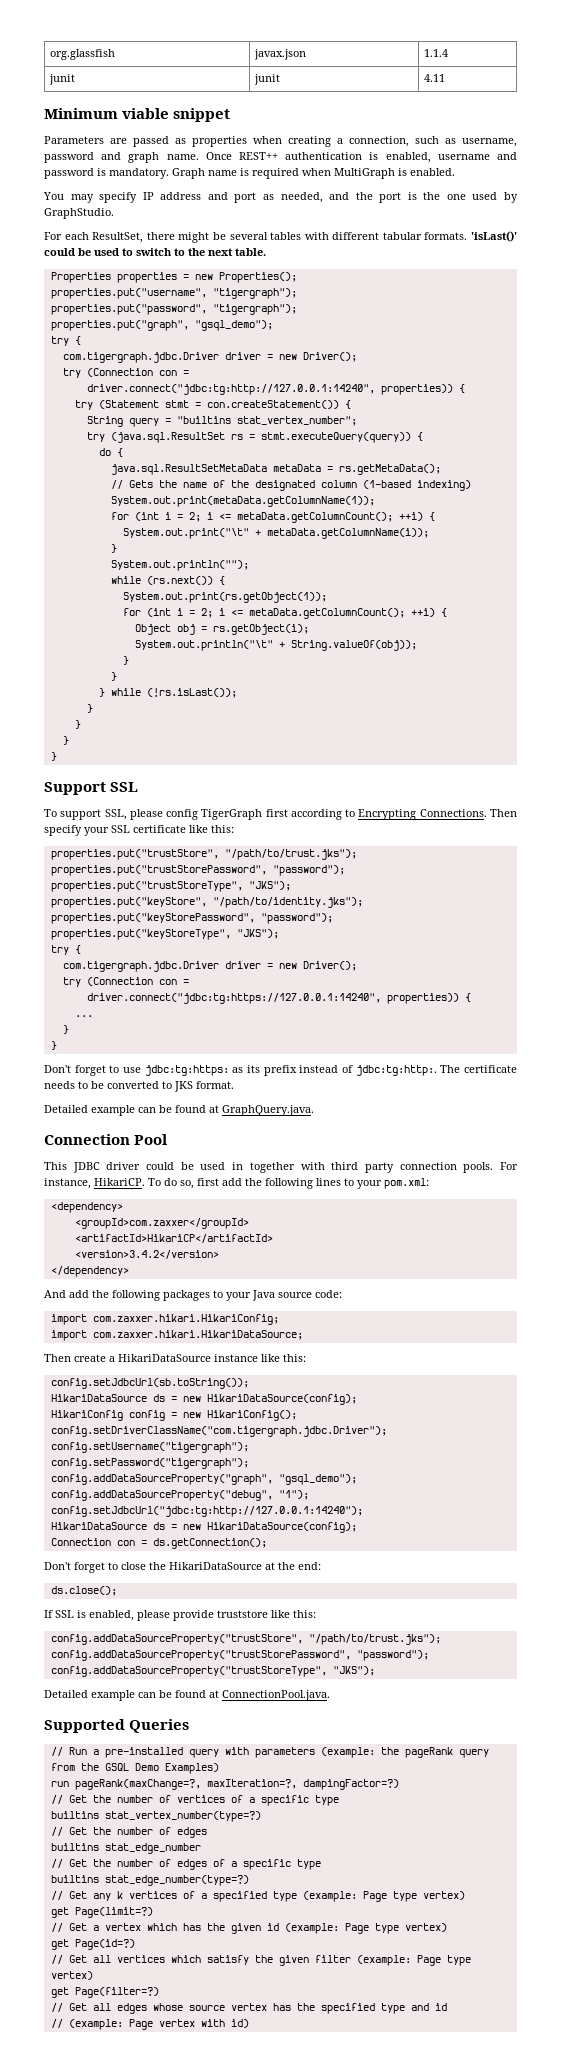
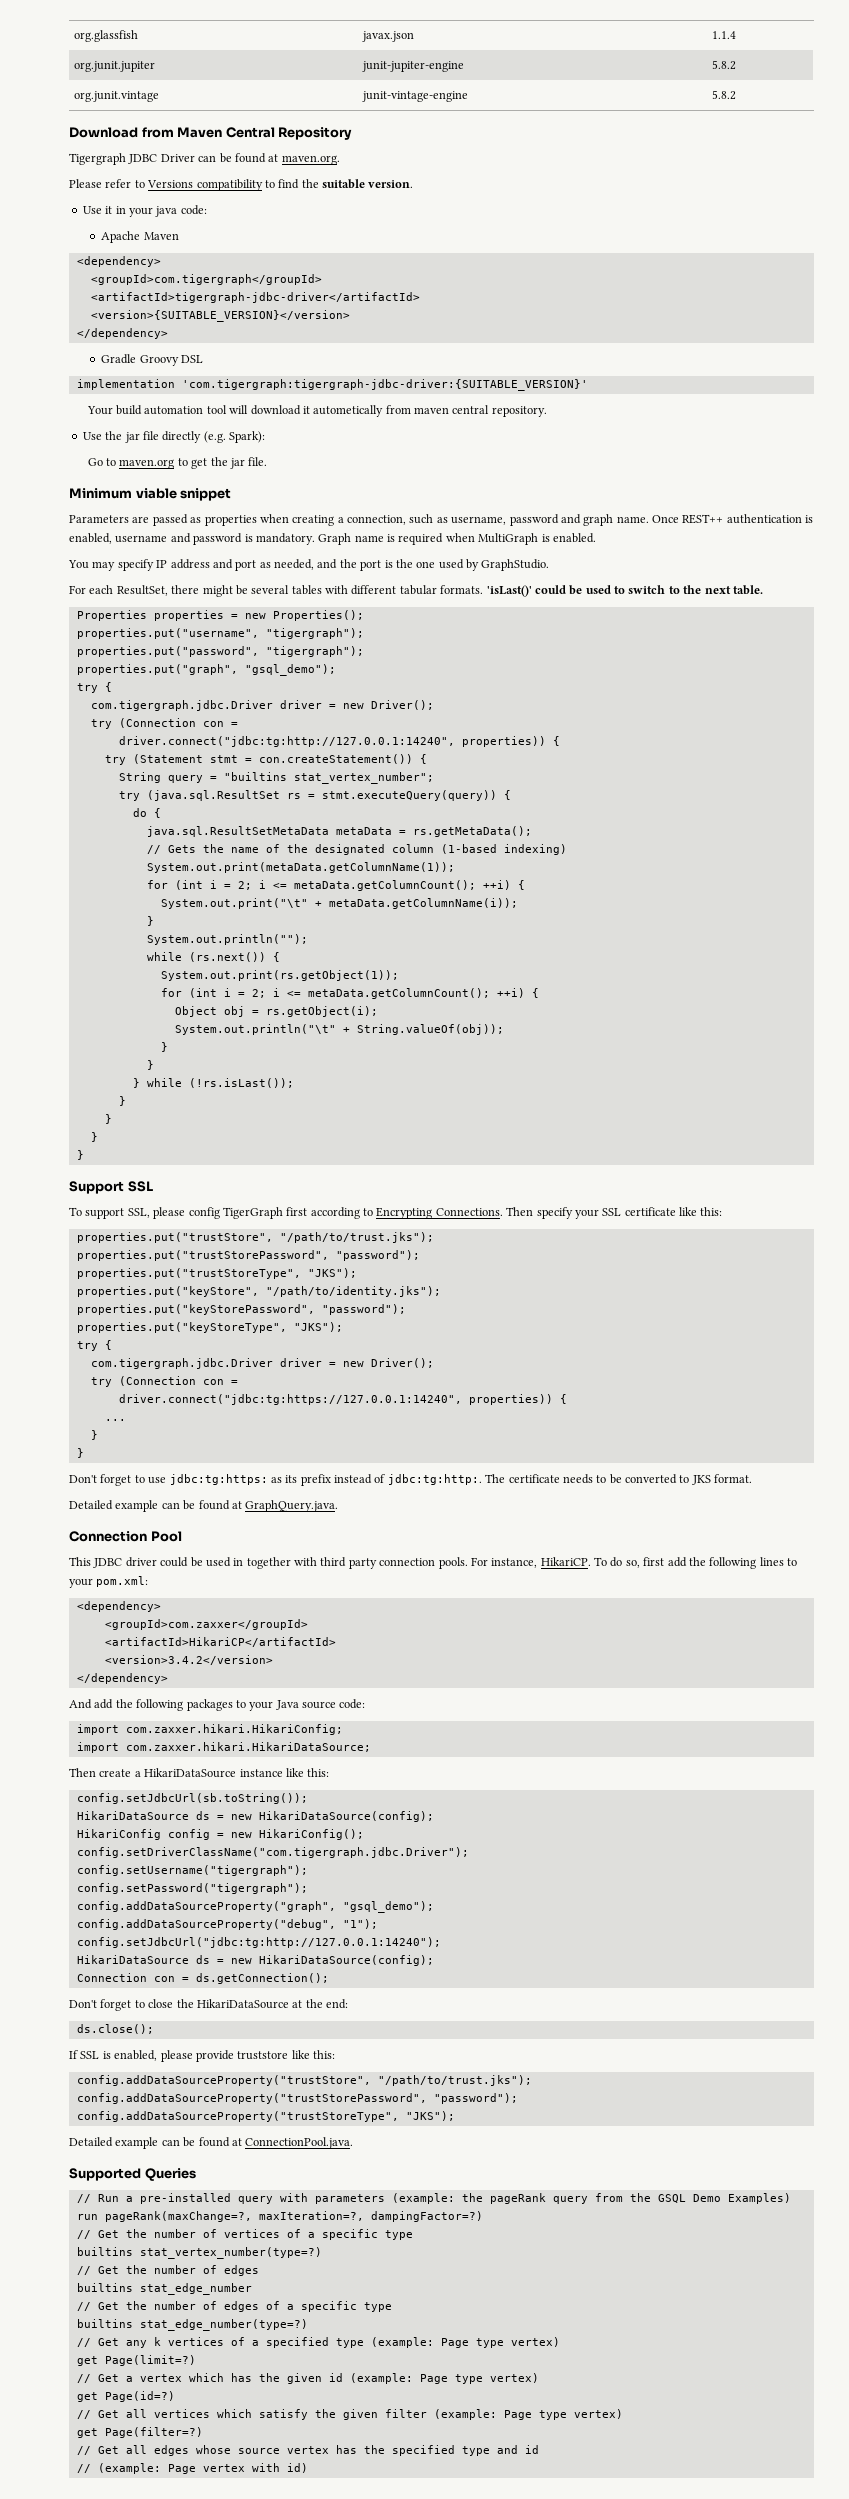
[49,74,76,85] [254,74,281,85] [424,74,446,82] junit | junit | 4.11 -> [74,61,156,72] [362,61,465,72] [712,60,737,70] [74,91,160,102] [362,91,469,102] [712,90,737,100] [69,127,353,140] [69,153,340,165] [69,179,414,191] [82,205,207,217] [101,231,179,243] [76,256,161,267] [90,274,322,285] [90,292,420,303] [90,310,350,322] [76,328,168,339] [101,354,204,366] [76,379,588,391] [86,405,547,417] [82,431,265,443] [87,457,268,469] org.junit.jupiter | junit-jupiter-engine | 5.8.2 // org.junit.vintage | junit-vintage-engine | 5.8.2 // Download from Maven Central Repository // Tigergraph JDBC Driver can be found at maven.org. // Please refer to Versions compatibility to find the suitable version. // Use it in your java code: // Apache Maven // <dependency> // <groupId>com.tigergraph</groupId> // <artifactId>tigergraph-jdbc-driver</artifactId> // <version>{SUITABLE_VERSION}</version> // </dependency> // Gradle Groovy DSL // implementation 'com.tigergraph:tigergraph-jdbc-driver:{SUITABLE_VERSION}' // Your build automation tool will download it autometically from maven central repository. // Use the jar file directly (e.g. Spark): // Go to maven.org to get the jar file.

